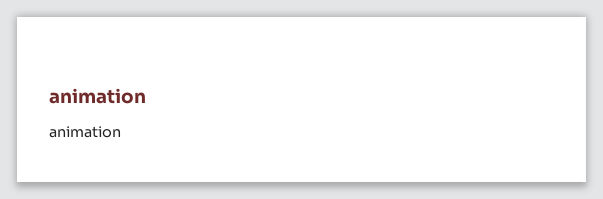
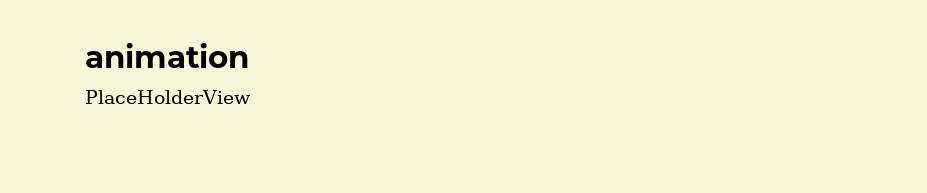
[49,126,121,138] animation -> [85,90,251,104] PlaceHolderView

